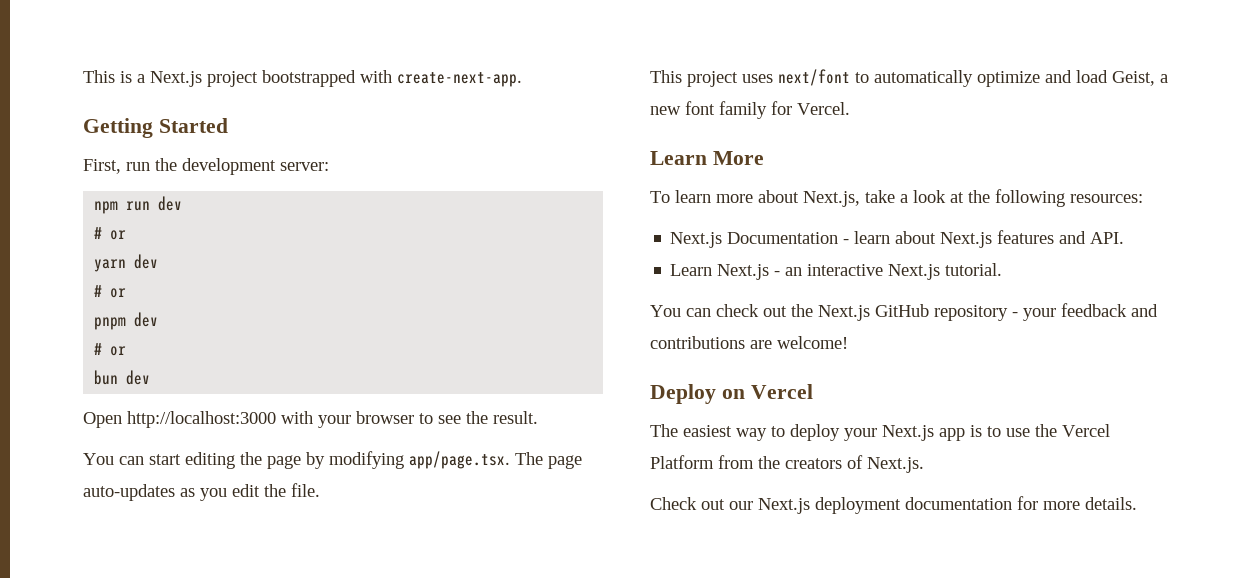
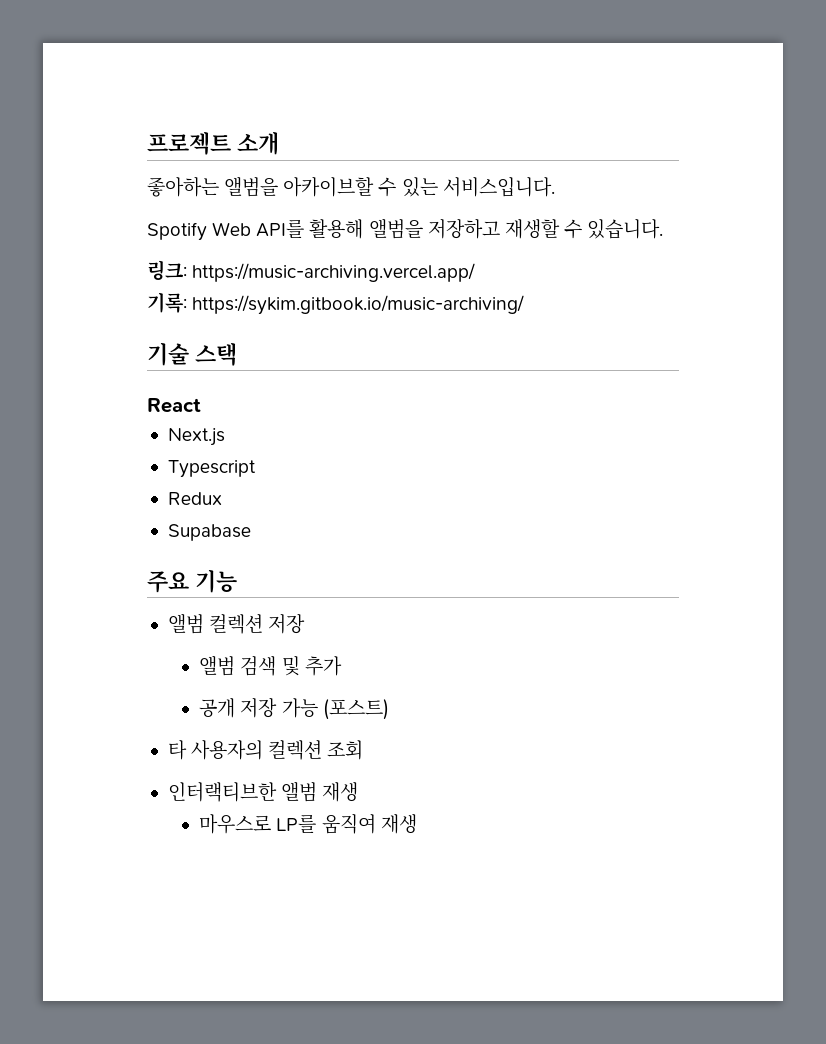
[83,70,522,87] [83,118,228,138] [83,158,329,175] [94,196,183,214] [94,227,127,240] [94,254,159,272] [94,285,127,298] [94,312,159,330] [94,343,127,356] [94,370,151,385] [83,411,538,428] [83,451,582,469] [83,483,320,501] [650,69,1168,87] [650,101,850,119] [650,151,764,165] [650,189,1143,207] [670,230,1125,248] [670,263,1003,280] [650,303,1158,321] [650,336,848,349] [650,384,813,404] [650,424,1110,441] [650,455,924,473] [650,496,1137,514] This is a Next.js project bootstrapped with create-next-app. // Getting Started // First, run the development server: // npm run dev // # or // yarn dev // # or // pnpm dev // # or // bun dev // Open http://localhost:3000 with your browser to see the result. // You can start editing the page by modifying app/page.tsx. The page auto-updates as you edit the file. // This project uses next/font to automatically optimize and load Geist, a new font family for Vercel. // Learn More // To learn more about Next.js, take a look at the following resources: // Next.js Documentation - learn about Next.js features and API. // Learn Next.js - an interactive Next.js tutorial. // You can check out the Next.js GitHub repository - your feedback and contributions are welcome! // Deploy on Vercel // The easiest way to deploy your Next.js app is to use the Vercel Platform from the creators of Next.js. // Check out our Next.js deployment documentation for more details. -> [147,132,279,155] [147,176,555,197] [147,218,664,241] [147,260,476,282] [147,292,525,315] [147,342,237,366] [147,398,201,413] [167,428,225,446] [167,460,256,478] [167,492,222,505] [167,524,251,541] [147,569,237,593] [167,613,306,634] [199,655,342,676] [199,698,389,720] [167,740,364,760] [167,781,359,802] [199,814,417,834] 프로젝트 소개 // 좋아하는 앨범을 아카이브할 수 있는 서비스입니다. // Spotify Web API를 활용해 앨범을 저장하고 재생할 수 있습니다. // 링크: https://music-archiving.vercel.app/ // 기록: https://sykim.gitbook.io/music-archiving/ // 기술 스택 // React // Next.js // Typescript // Redux // Supabase // 주요 기능 // 앨범 컬렉션 저장 // 앨범 검색 및 추가 // 공개 저장 가능 (포스트) // 타 사용자의 컬렉션 조회 // 인터랙티브한 앨범 재생 // 마우스로 LP를 움직여 재생

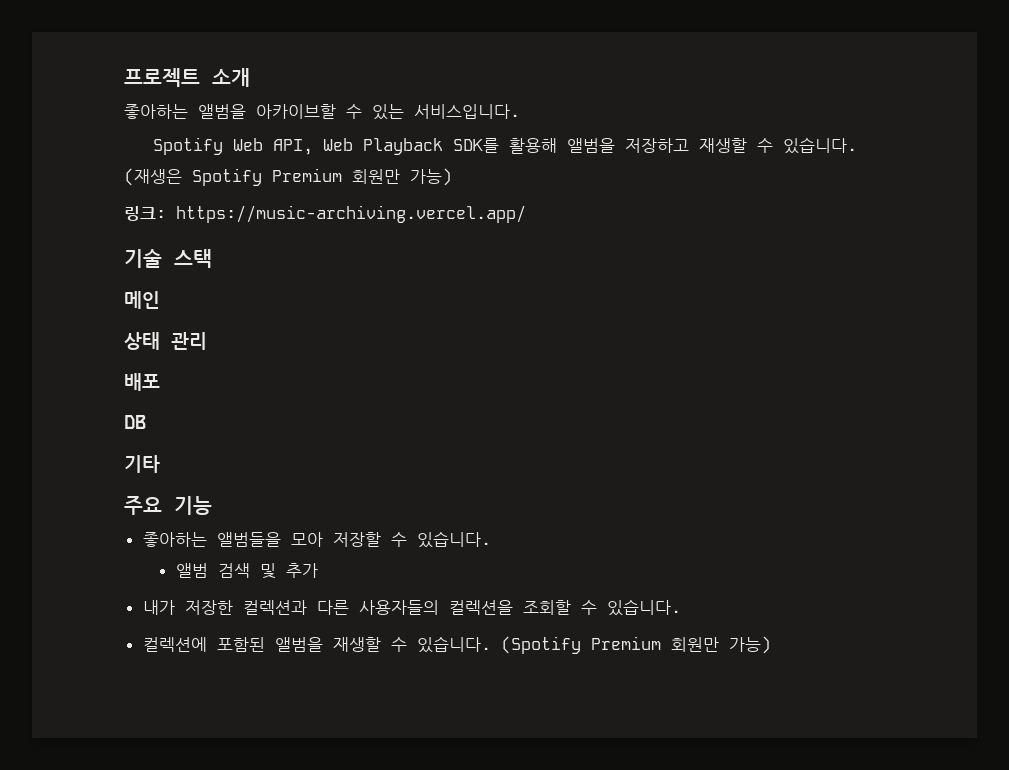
[256,219,305,238] API를 -> [273,138,500,155] API, Web Playback SDK를
(664, 229) none -> [124,168,452,186] (재생은 Spotify Premium 회원만 가능)
[147,292,525,315] // 기록: https://sykim.gitbook.io/music-archiving/ -> (526, 214) none
[147,398,201,413] [167,428,225,446] [167,460,256,478] [167,492,222,505] [167,524,251,541] [147,569,237,593] [167,613,306,634] [199,655,342,676] [199,698,389,720] [167,740,364,760] [167,781,359,802] [199,814,417,834] React // Next.js // Typescript // Redux // Supabase // 주요 기능 // 앨범 컬렉션 저장 // 앨범 검색 및 추가 // 공개 저장 가능 (포스트) // 타 사용자의 컬렉션 조회 // 인터랙티브한 앨범 재생 // 마우스로 LP를 움직여 재생 -> [124,291,160,309] [124,332,207,350] [124,373,160,391] [124,415,146,429] [124,455,160,473] [124,496,212,515] [142,531,491,548] [175,563,318,579] [142,599,681,616] [142,636,771,654] 메인 // 상태 관리 // 배포 // DB // 기타 // 주요 기능 // 좋아하는 앨범들을 모아 저장할 수 있습니다. // 앨범 검색 및 추가 // 내가 저장한 컬렉션과 다른 사용자들의 컬렉션을 조회할 수 있습니다. // 컬렉션에 포함된 앨범을 재생할 수 있습니다. (Spotify Premium 회원만 가능)

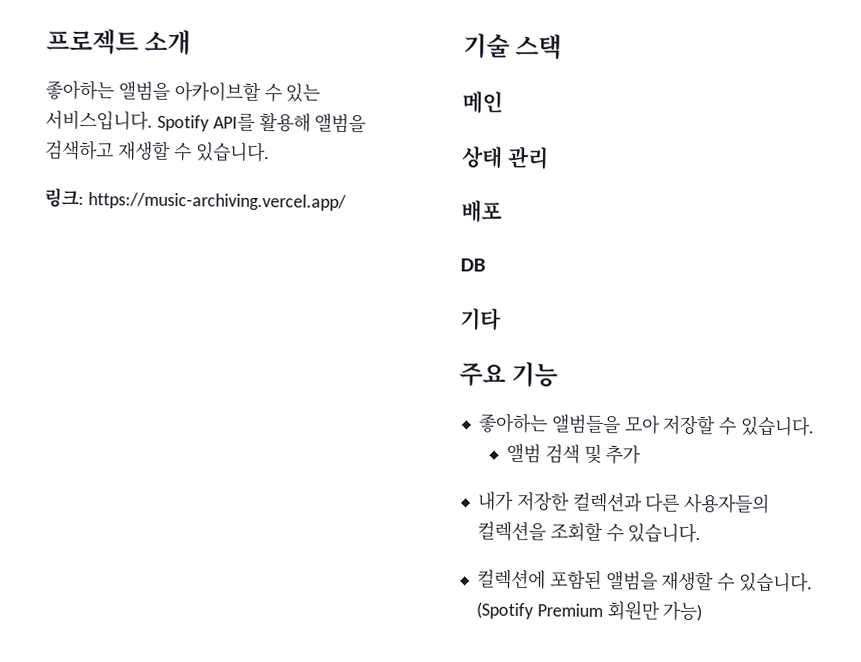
[153,137,500,155] // Spotify Web API, Web Playback SDK를 -> [156,112,255,132] Spotify API를
[625,137,858,154] [124,168,452,186] 저장하고 재생할 수 있습니다. (재생은 Spotify Premium 회원만 가능) -> [44,140,270,163] 검색하고 재생할 수 있습니다.

